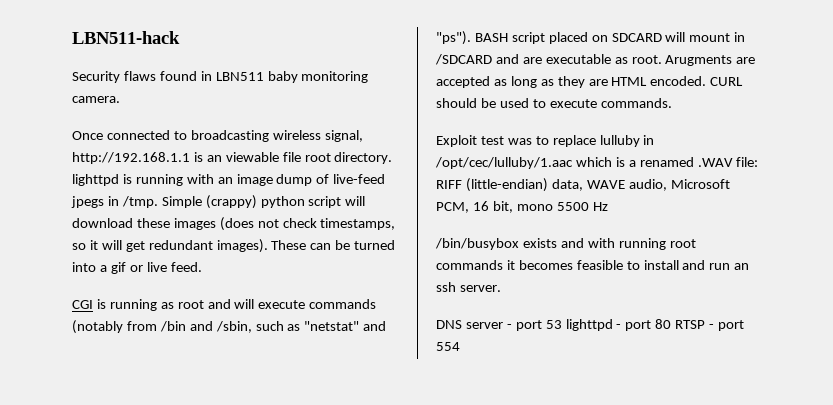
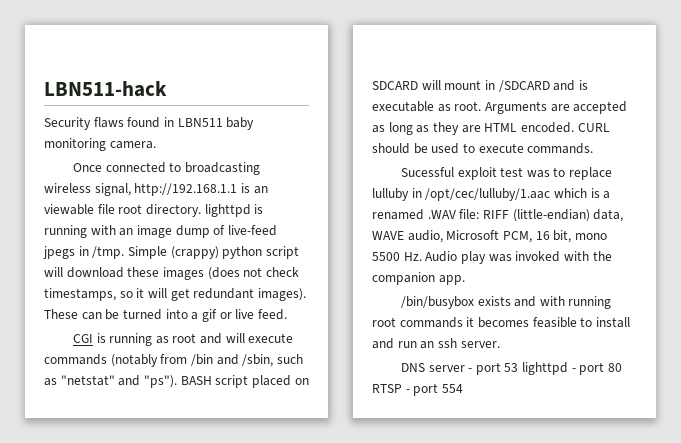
[522,57,542,64] are -> [578,80,588,90] is
[665,55,733,66] Arugments -> [484,101,547,114] Arguments
[436,135,477,147] Exploit -> [400,167,497,180] Sucessful exploit
[592,202,608,211] Hz -> [403,251,612,264] [372,272,465,285] Hz. Audio play was invoked with the companion app.

